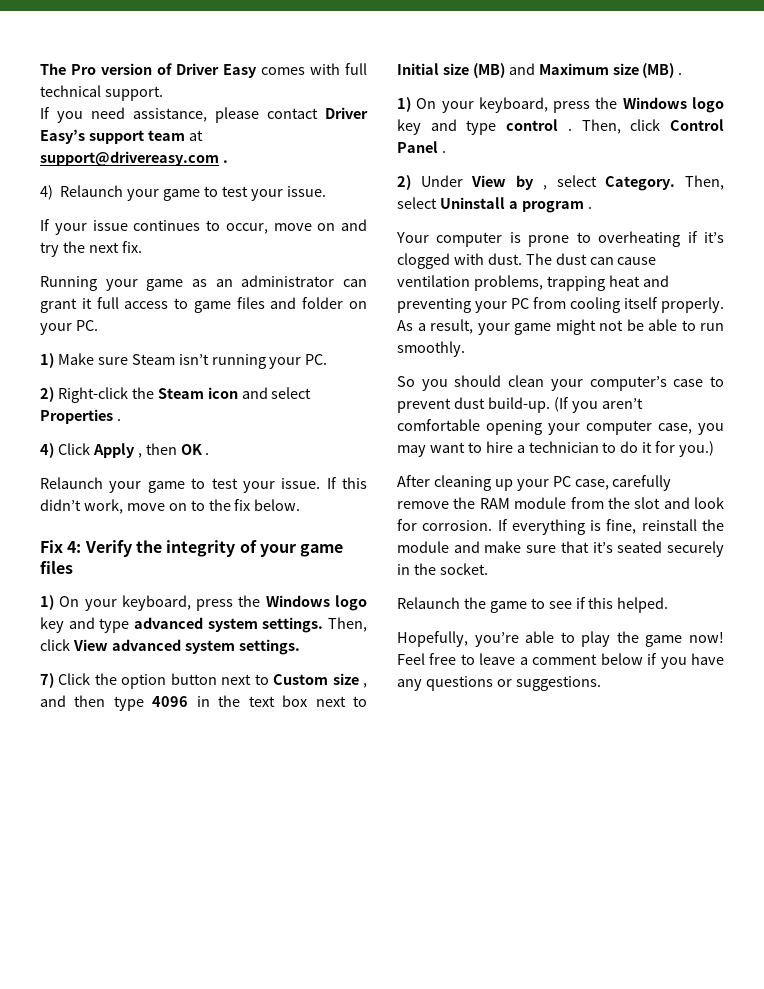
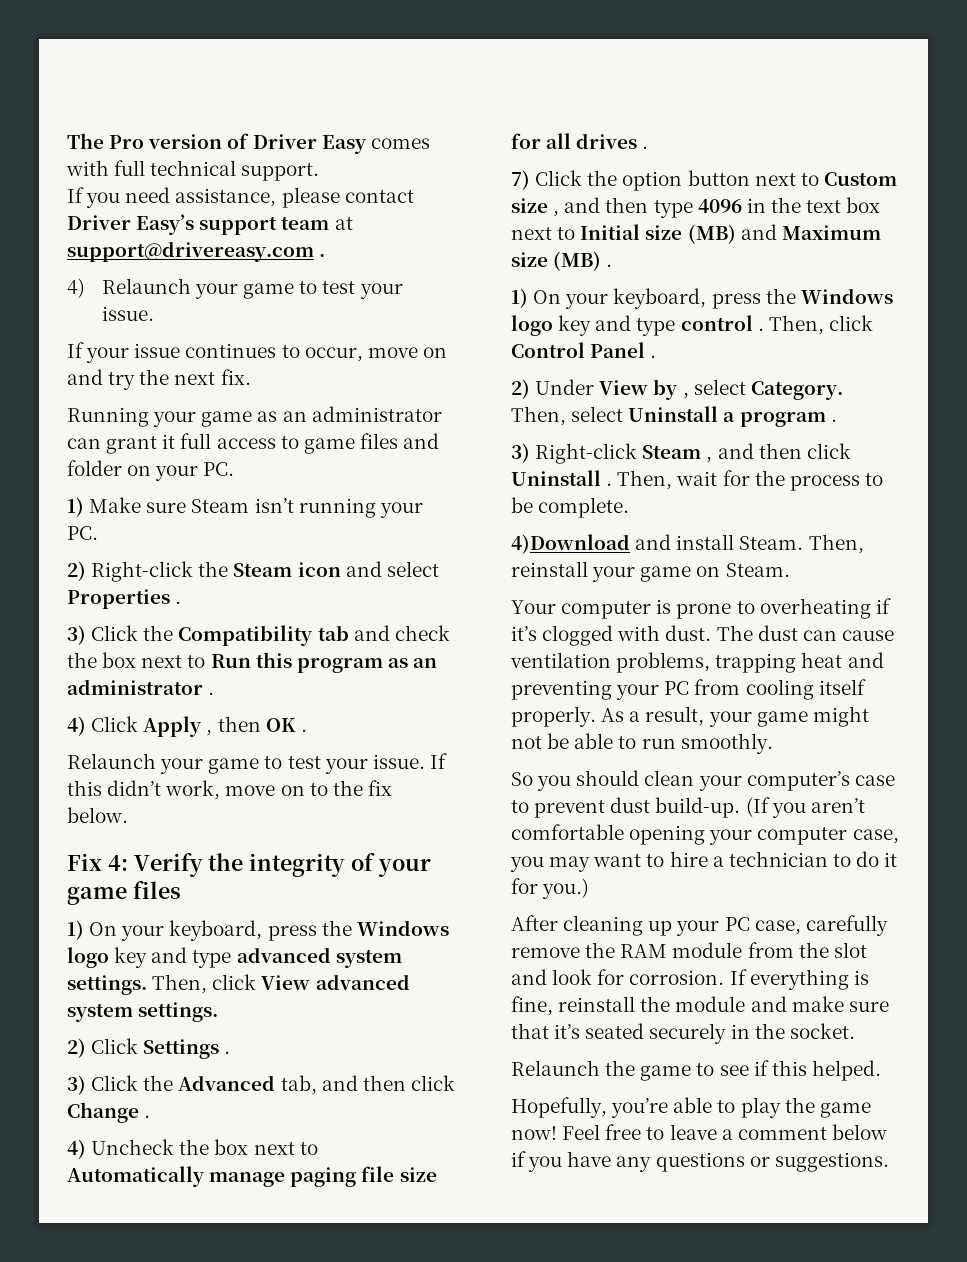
(121, 420) none -> [67,625,450,646] [67,652,438,673] [67,679,215,695] // 3) Click the Compatibility tab and check the box next to Run this program as an administrator .
(300, 647) none -> [67,1038,231,1059] [67,1075,455,1095] [67,1102,151,1123] [67,1139,318,1159] [67,1166,437,1187] [511,133,649,149] // 2) Click Settings . // 3) Click the Advanced tab, and then click Change . // 4) Uncheck the box next to Automatically manage paging file size for all drives .
(592, 208) none -> [511,443,851,464] [511,470,883,491] [511,497,630,518] [511,534,864,554] [511,561,790,582] // 3) Right-click Steam , and then click Uninstall . Then, wait for the process to be complete. // 4)Download and install Steam. Then, reinstall your game on Steam.

